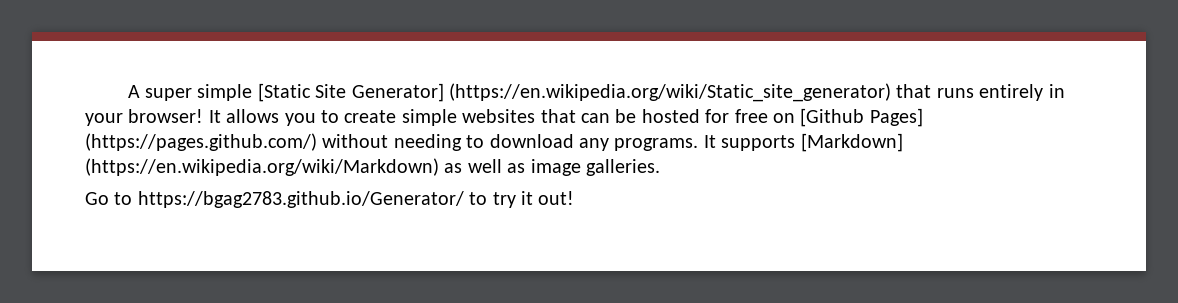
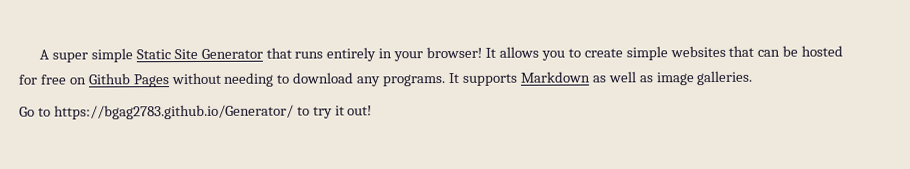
[257,83,892,102] [Static Site Generator] (https://en.wikipedia.org/wiki/Static_site_generator) -> [135,48,263,60] Static Site Generator
[800,108,923,127] [85,133,317,151] [Github Pages] (https://pages.github.com/) -> [87,73,170,88] Github Pages
[800,133,903,152] [85,158,439,176] [Markdown] (https://en.wikipedia.org/wiki/Markdown) -> [519,71,590,83] Markdown

